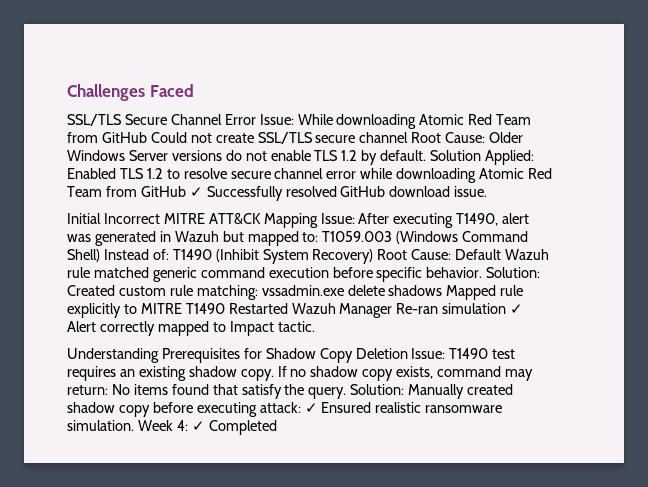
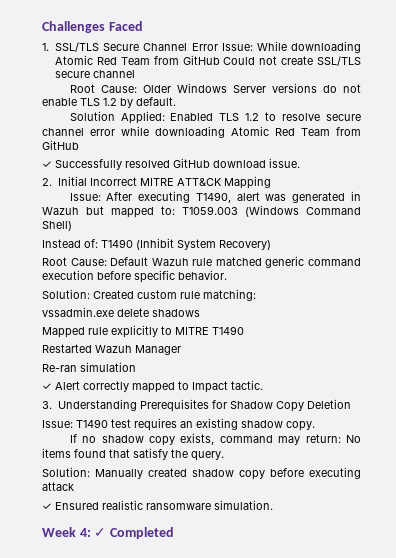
(194, 90) none -> [42,43,49,51] 1.
(409, 137) none -> (136, 74) //
(427, 155) none -> (176, 101) //
(186, 191) none -> (79, 145) //
(488, 191) none -> [42,178,52,186] 2.
(318, 220) none -> (271, 182) //
(100, 255) none -> (72, 226) //
(374, 256) none -> (271, 245) //
(483, 272) none -> (227, 275) //
(258, 292) none -> (256, 295) //
(443, 290) none -> (200, 313) //
(225, 308) none -> (244, 330) //
(393, 310) none -> (181, 350) //
(507, 308) none -> (136, 367) //
(315, 326) none -> [42,401,52,409] 3.
(408, 353) none -> (351, 404) //
(274, 375) none -> (315, 426) //
(347, 393) none -> (224, 456) //
[259,402,301,413] attack: -> [42,482,74,491] attack //
(134, 425) none -> (273, 505) //

